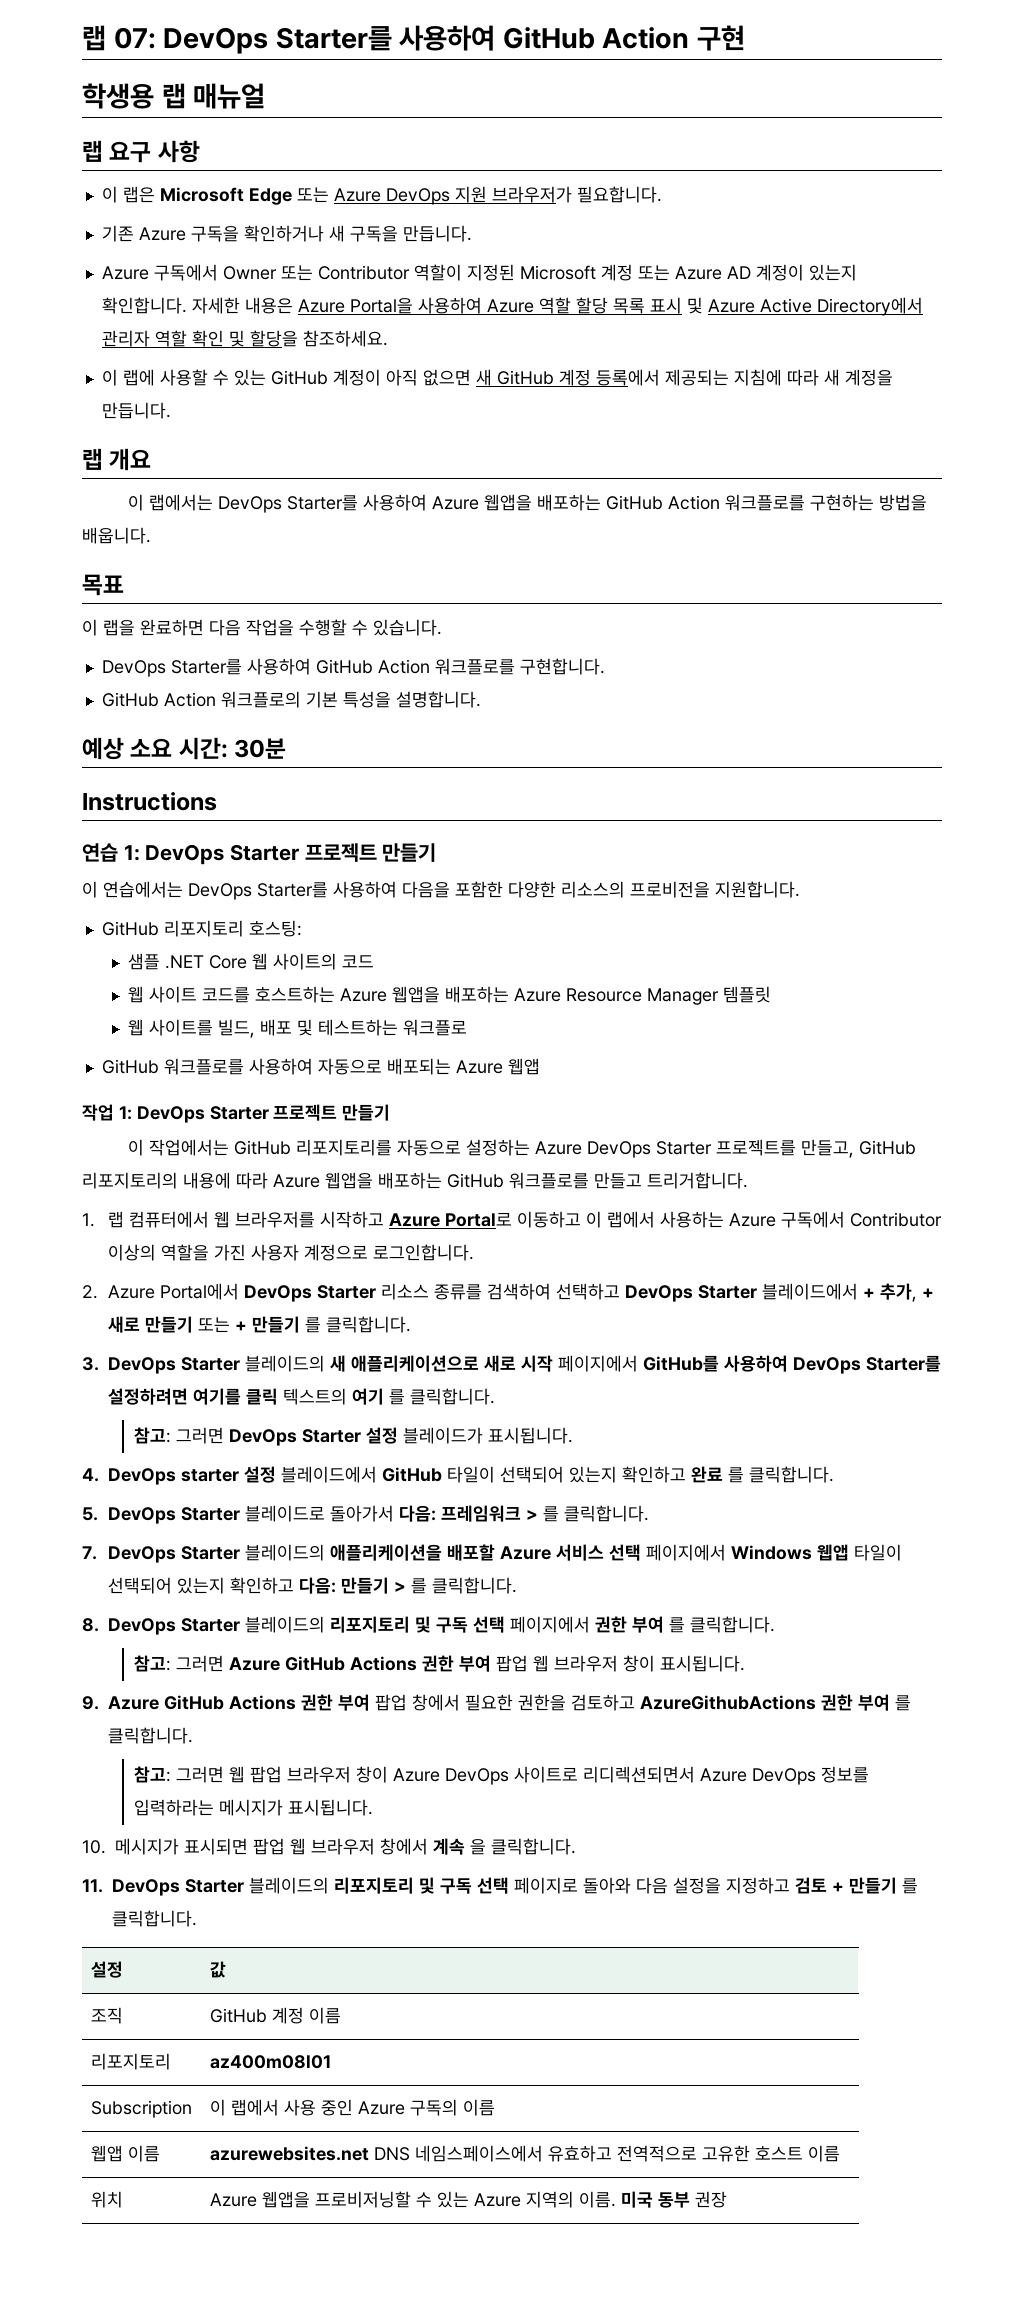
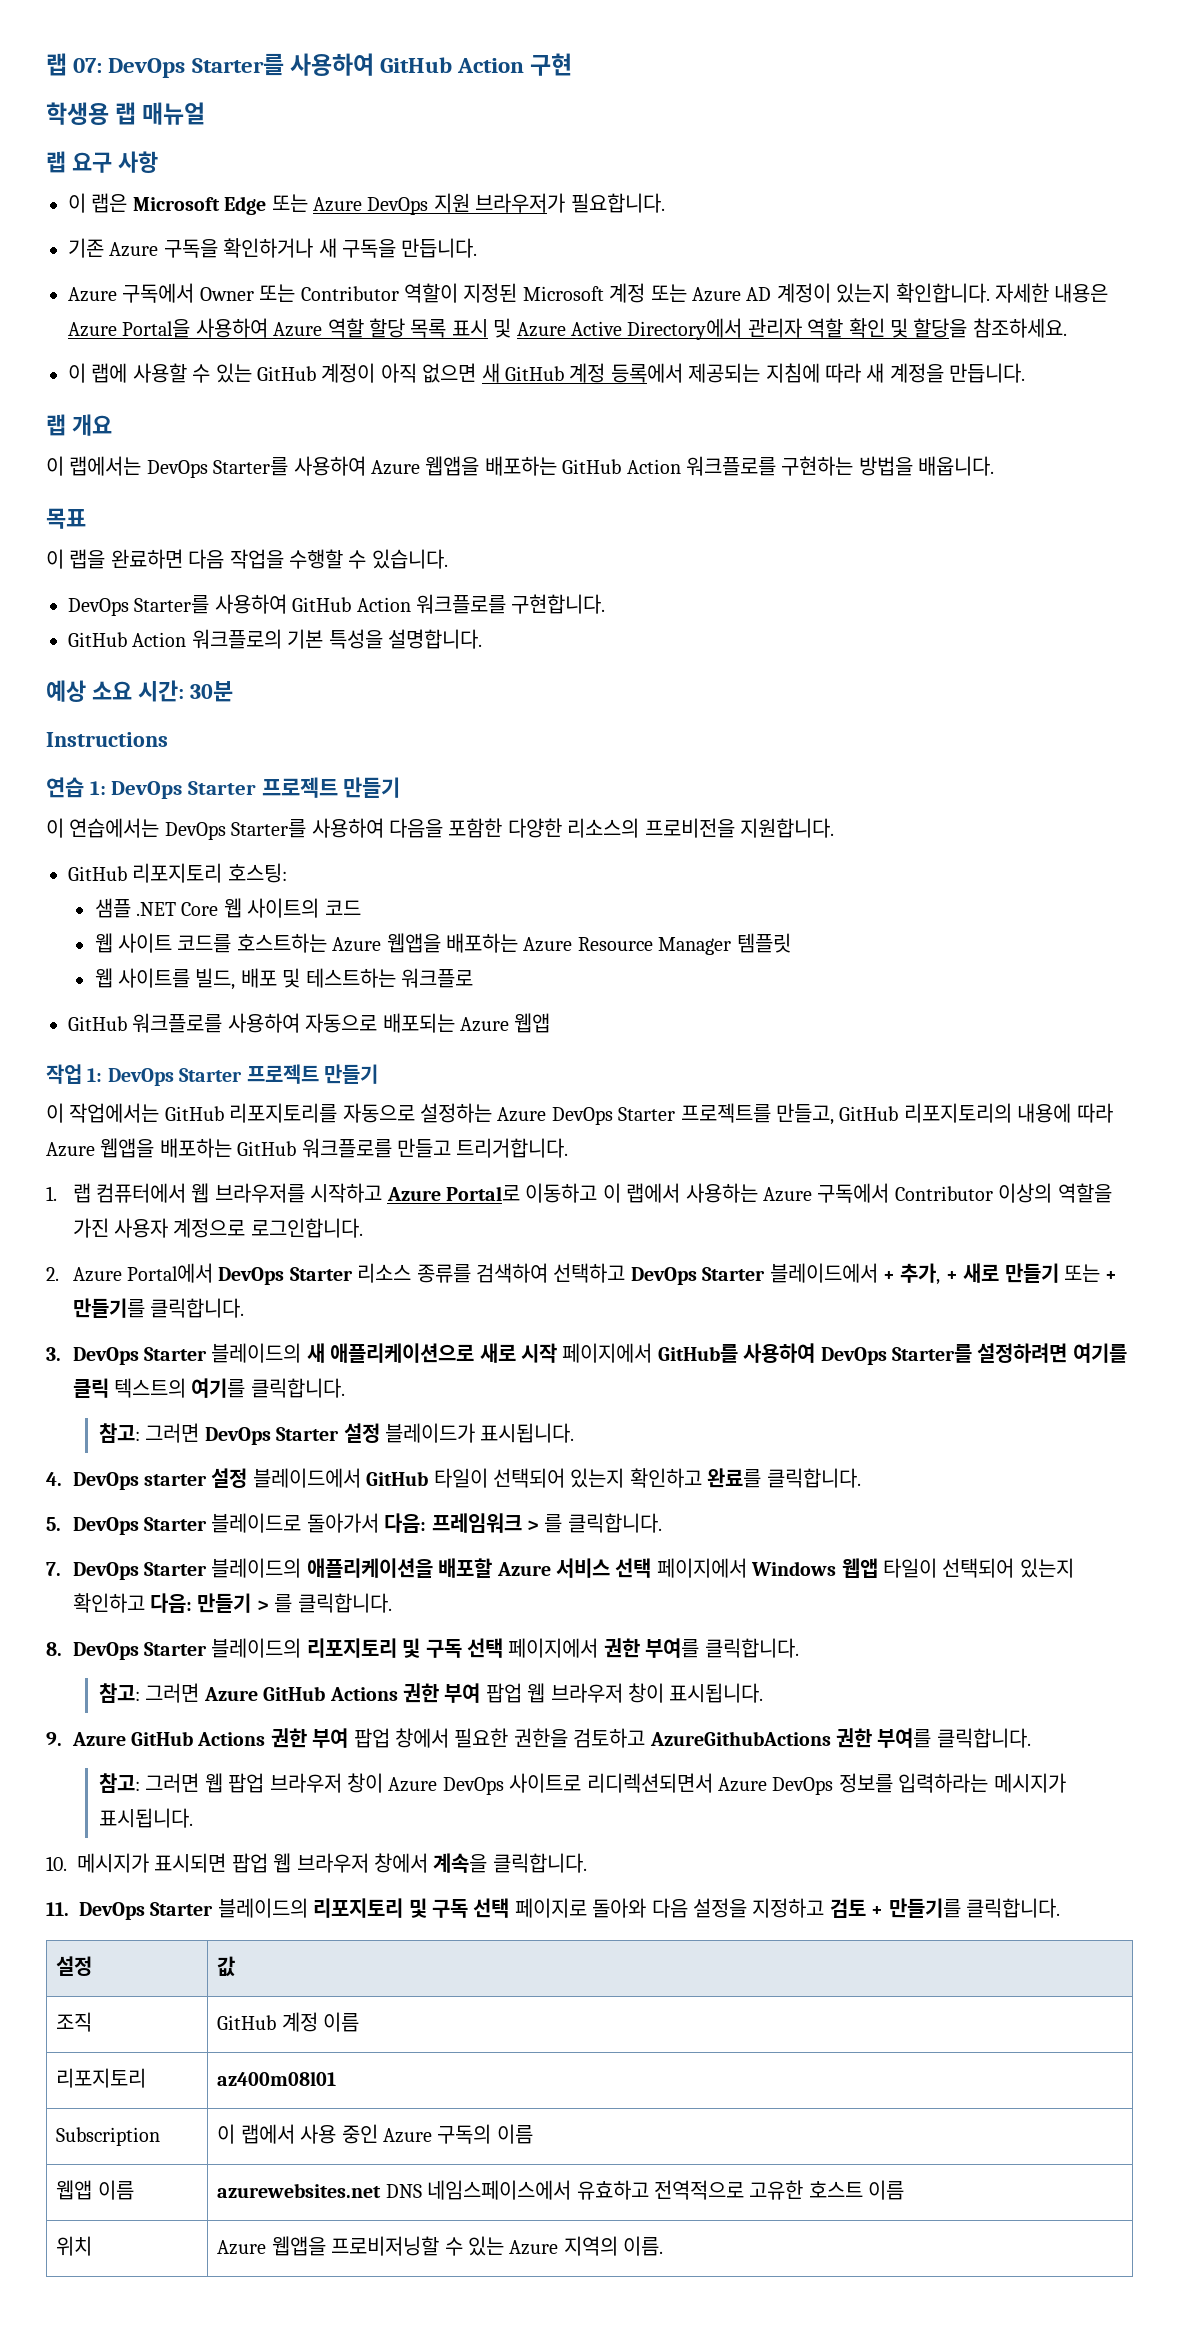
[252,1316,322,1333] 만들기 를 -> [72,1298,145,1318] 만들기를
[352,1388,406,1405] 여기 를 -> [191,1378,246,1398] 여기를
[691,1466,745,1483] 완료 를 -> [707,1468,762,1488] 완료를
[632,1616,686,1633] 부여 를 -> [645,1638,700,1658] 부여를
[858,1694,912,1711] 부여 를 -> [877,1728,932,1748] 부여를
[433,1838,486,1855] 계속 을 -> [433,1853,488,1873] 계속을
[849,1877,918,1894] 만들기 를 -> [888,1898,961,1918] 만들기를
[620,2191,727,2208] 미국 동부 권장 -> (664, 2246) none

